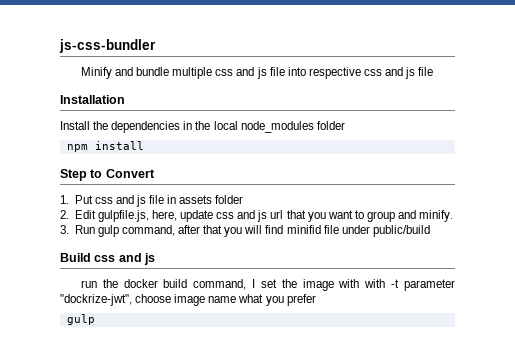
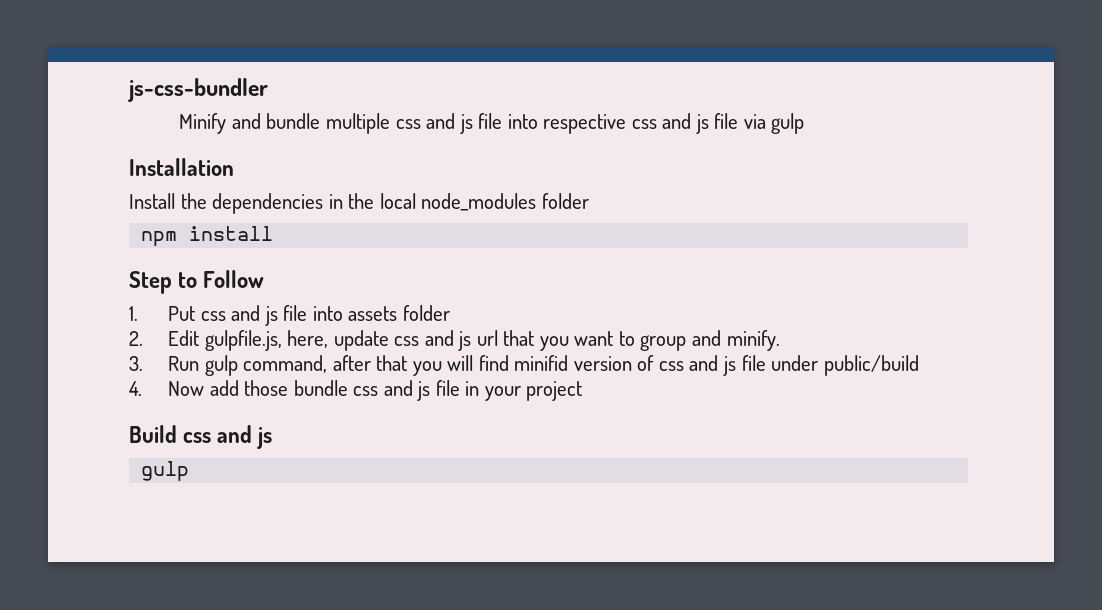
(434, 71) none -> [743,113,805,134] via gulp
[105,169,155,178] Convert -> [203,270,265,288] Follow
[167,195,177,204] in -> [312,306,343,321] into
[323,225,430,237] [60,253,156,265] [80,279,456,291] [60,294,316,306] file under public/build // Build css and js // run the docker build command, I set the image with with -t parameter "dockrize-jwt", choose image name what you prefer -> [573,355,919,376] [129,380,583,401] [129,425,273,449] version of css and js file under public/build // 4. Now add those bundle css and js file in your project // Build css and js

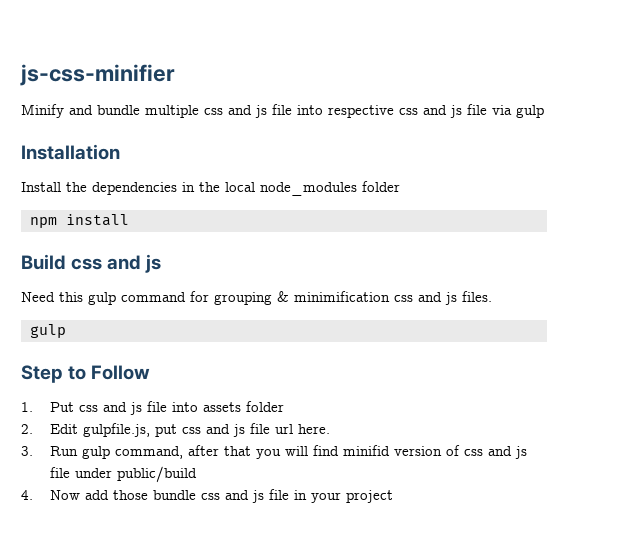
[128,78,268,102] js-css-bundler -> [20,64,175,86] js-css-minifier
(274, 233) none -> [21,254,162,273] [21,291,492,305] [29,324,66,338] // Build css and js // Need this gulp command for grouping & minimification css and js files. // gulp
[287,330,780,351] here, update css and js url that you want to group and minify. -> [154,423,330,437] put css and js file url here.
[129,425,273,449] [141,461,190,481] // Build css and js // gulp -> (393, 496) none

